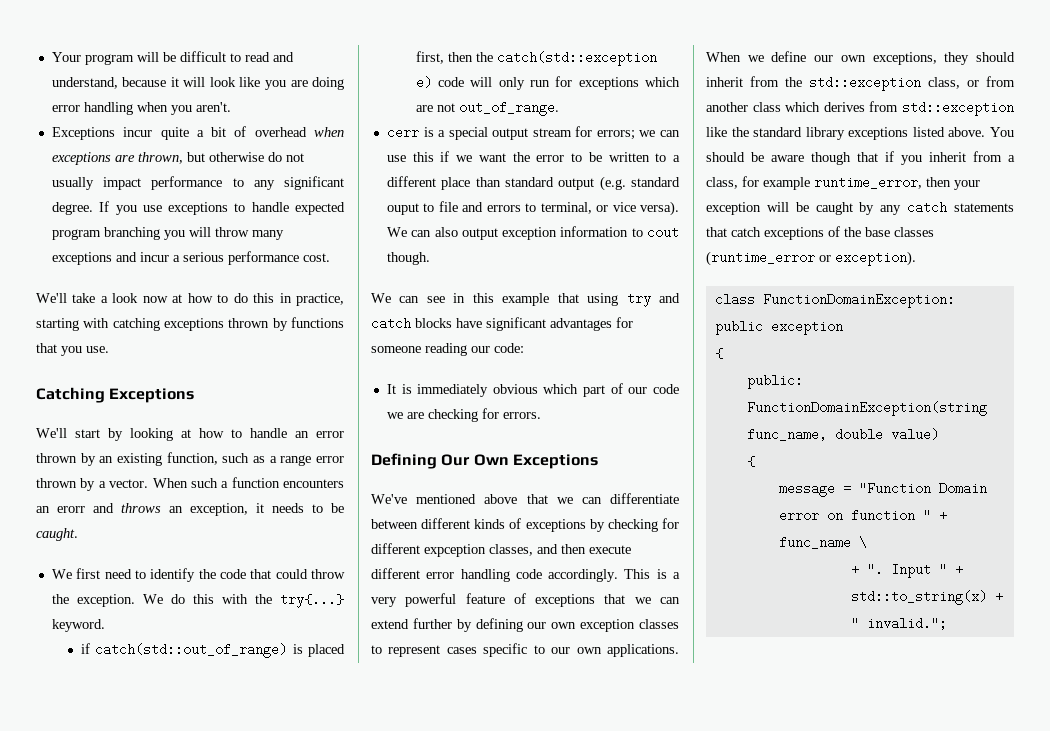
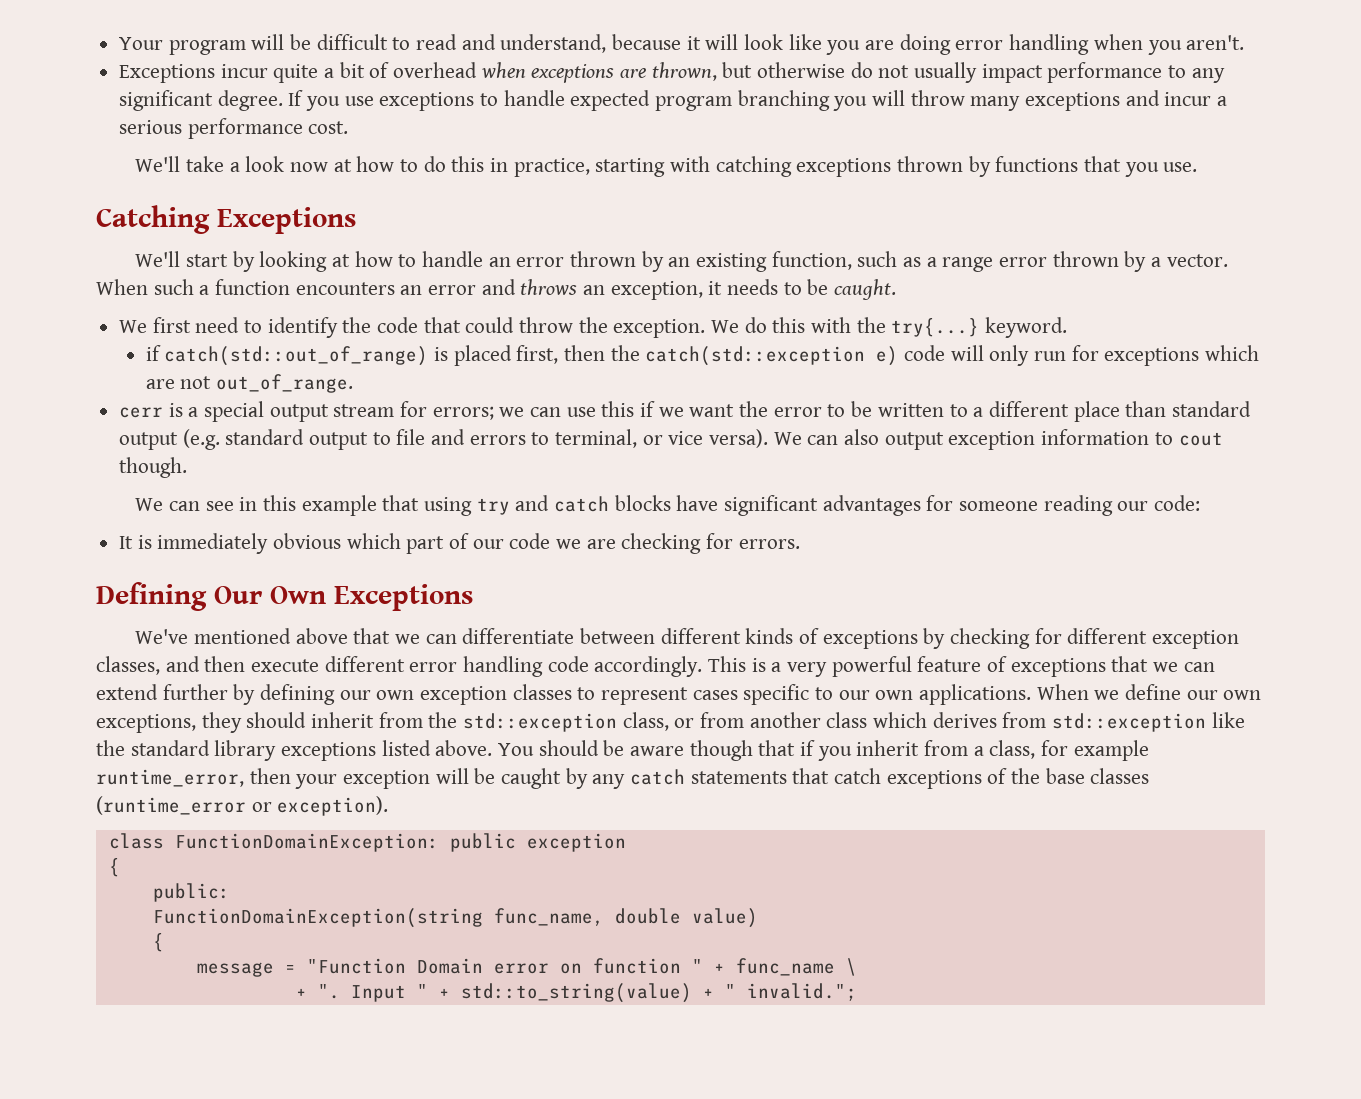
[57,506,85,513] erorr -> [428,285,477,295] error
[386,203,419,215] ouput -> [309,432,369,450] output
[424,544,486,557] expception -> [1152,630,1240,649] exception
[850,590,987,605] std::to_string(x) -> [460,983,692,1003] std::to_string(value)

